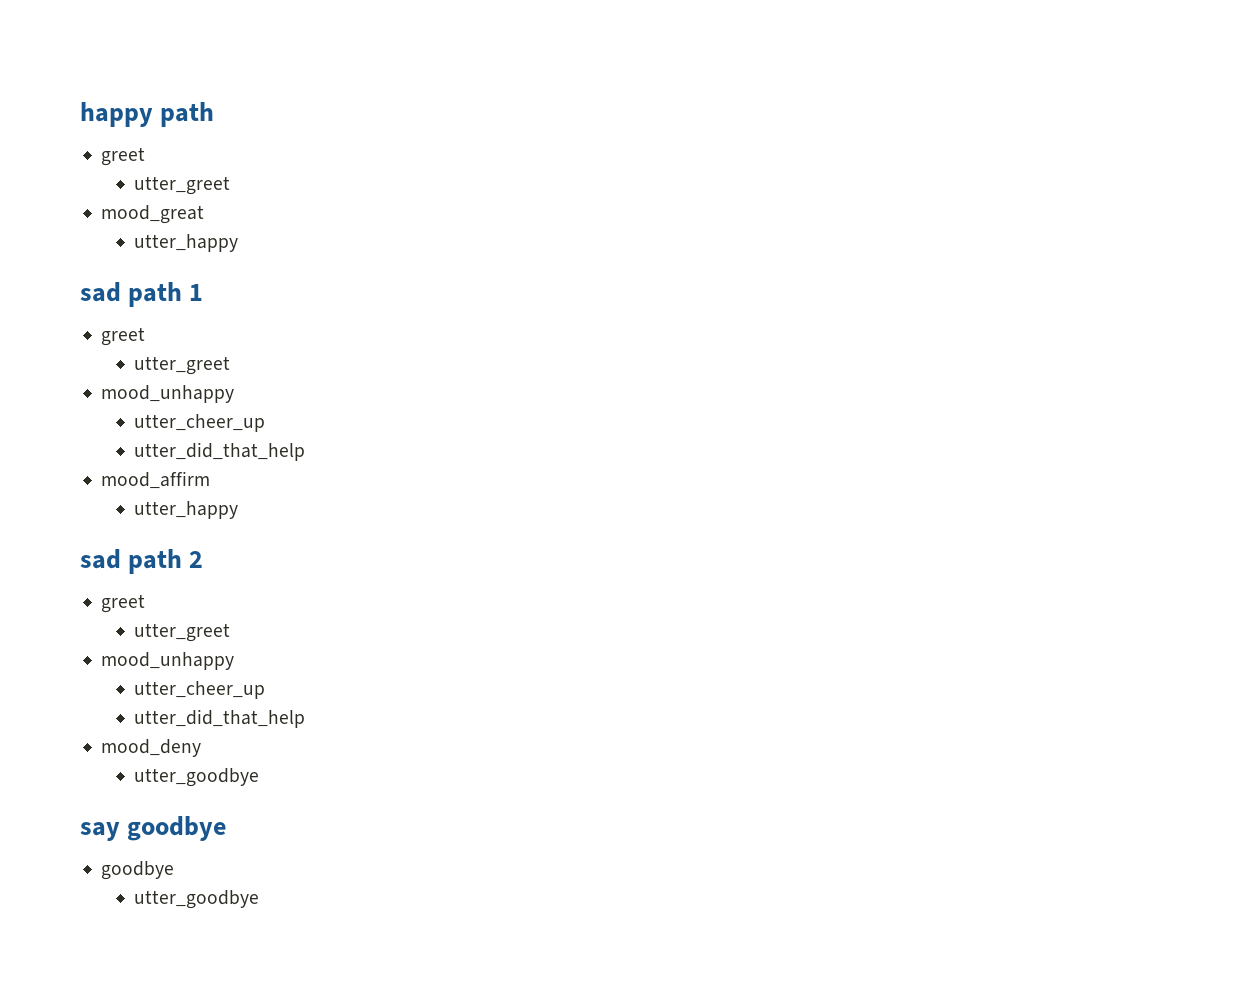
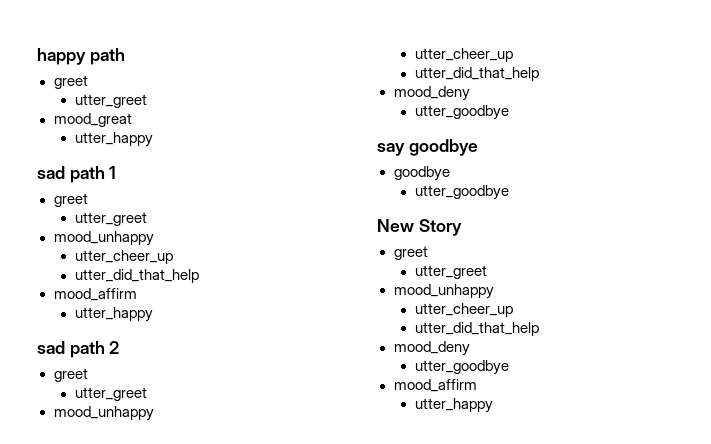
(260, 899) none -> [377,219,462,236] [393,246,428,260] [414,265,487,279] [393,284,494,299] [414,303,513,317] [414,322,539,336] [393,341,470,356] [414,360,509,375] [393,379,477,392] [414,398,493,413] // New Story // greet // utter_greet // mood_unhappy // utter_cheer_up // utter_did_that_help // mood_deny // utter_goodbye // mood_affirm // utter_happy

